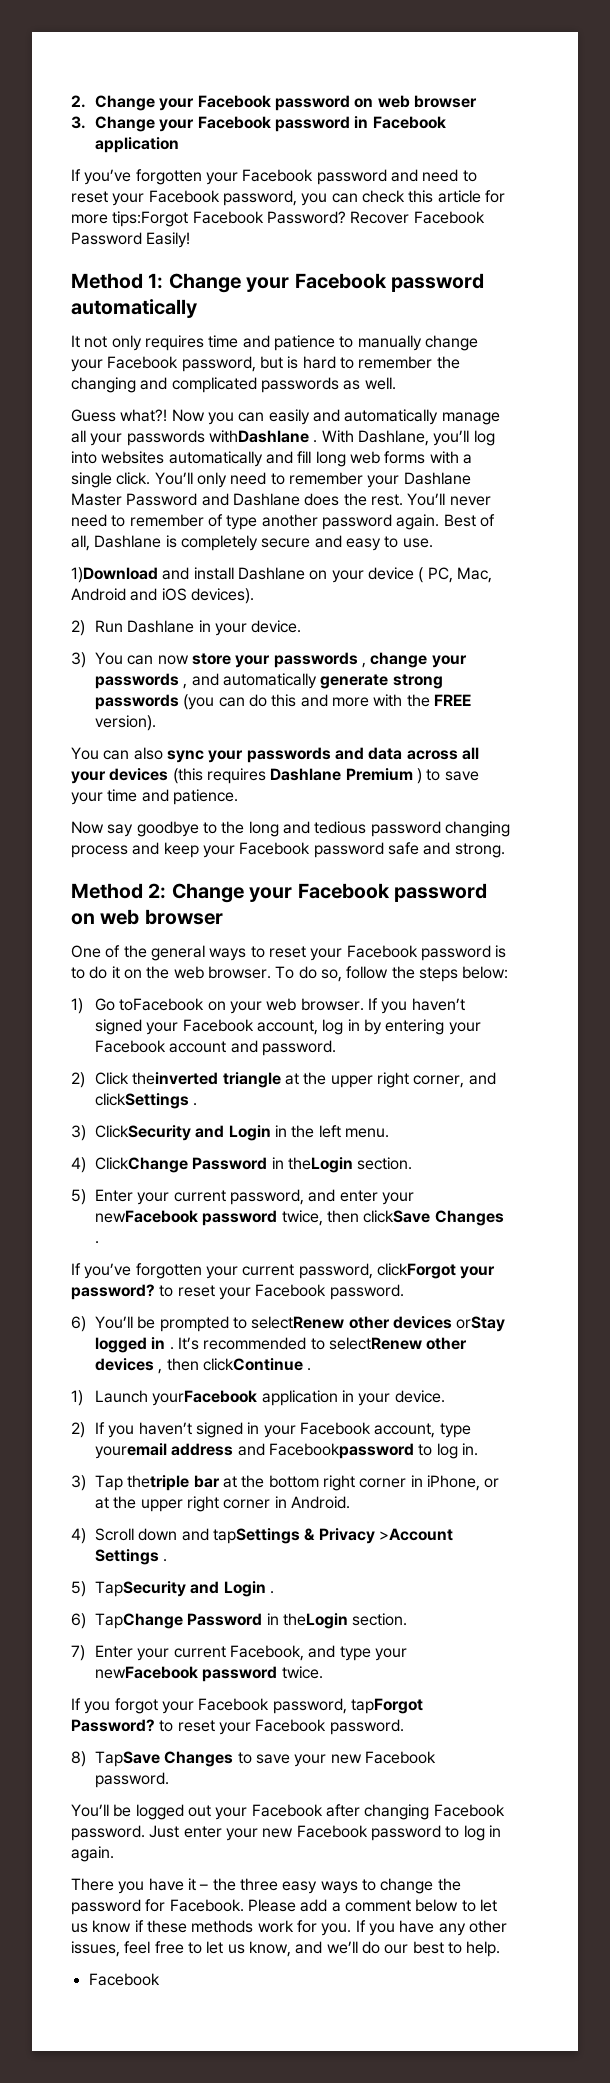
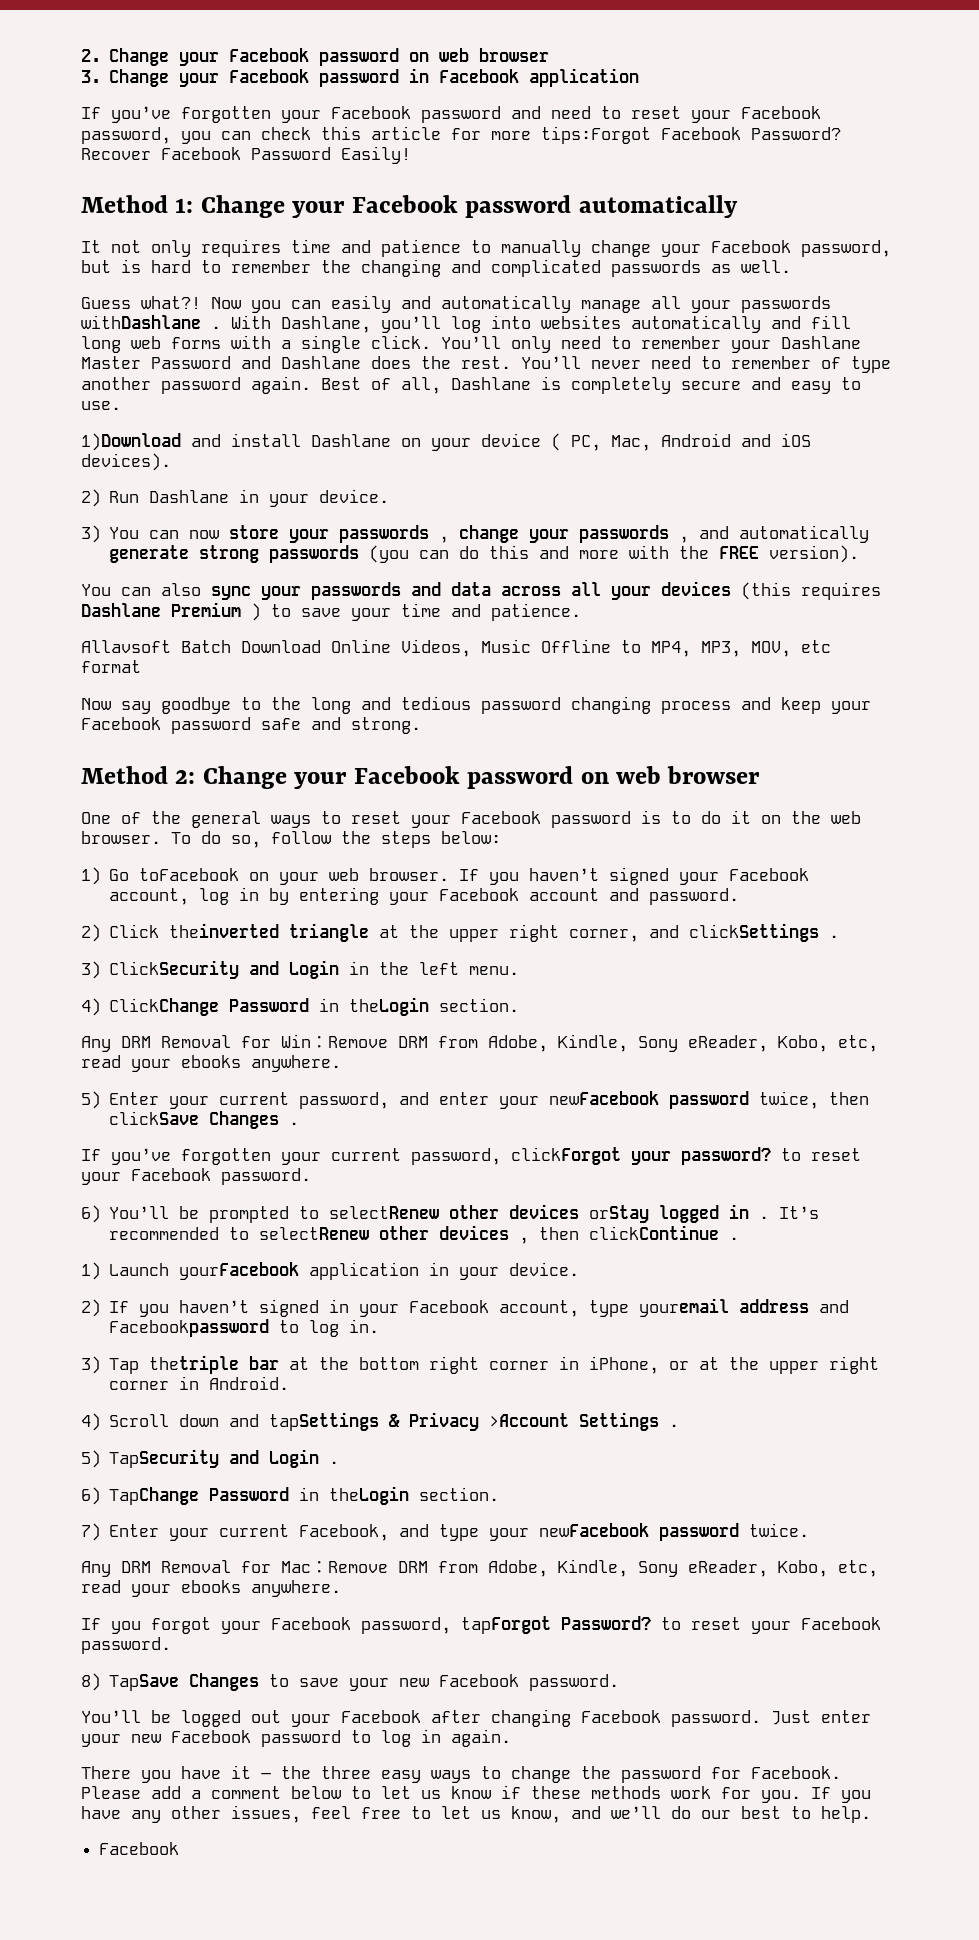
(238, 797) none -> [81,639,831,657] [81,660,141,673] // Allavsoft Batch Download Online Videos, Music Offline to MP4, MP3, MOV, etc format
(413, 1163) none -> [81,1034,878,1052] [81,1055,341,1072] // Any DRM Removal for Win：Remove DRM from Adobe, Kindle, Sony eReader, Kobo, etc, read your ebooks anywhere.
(323, 1672) none -> [81,1559,878,1577] [81,1580,341,1597] // Any DRM Removal for Mac：Remove DRM from Adobe, Kindle, Sony eReader, Kobo, etc, read your ebooks anywhere.

